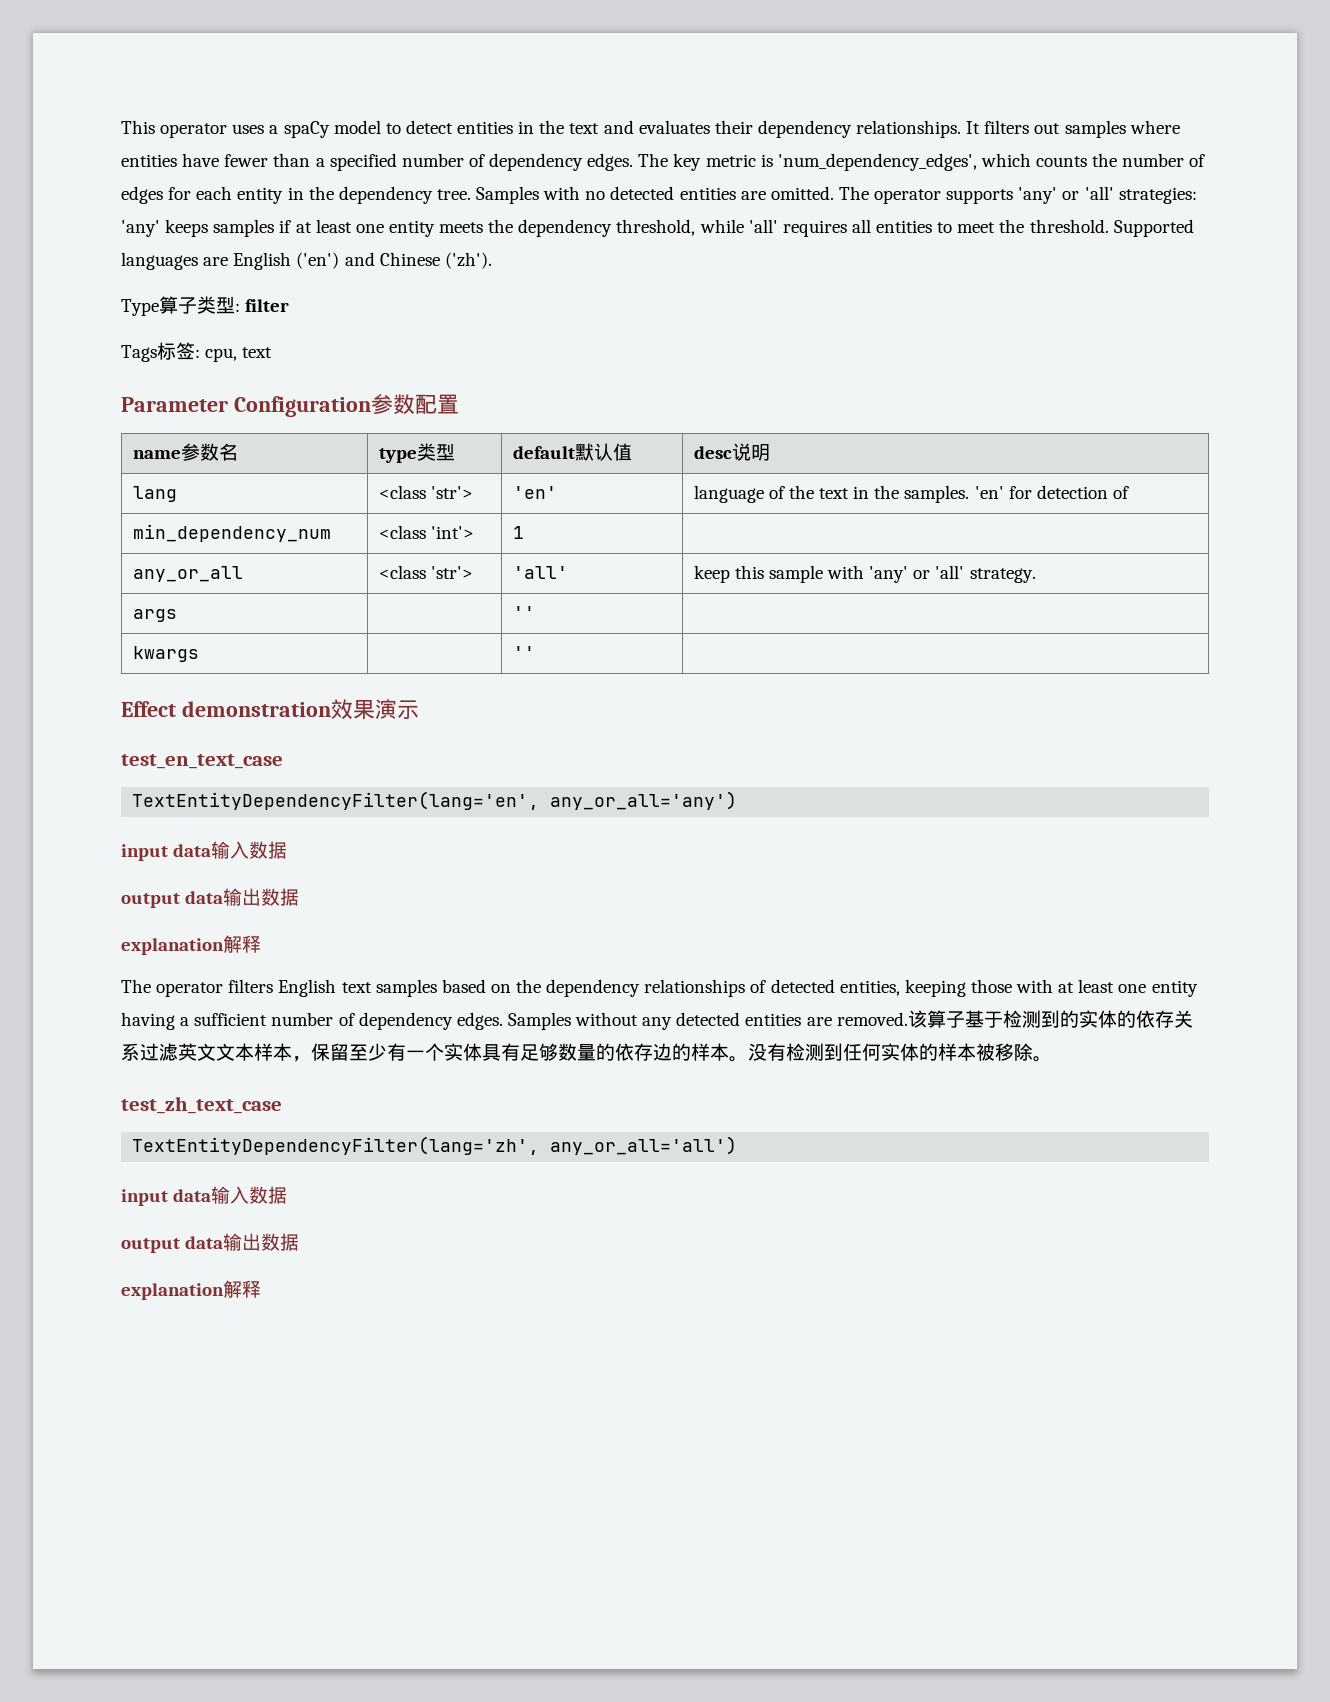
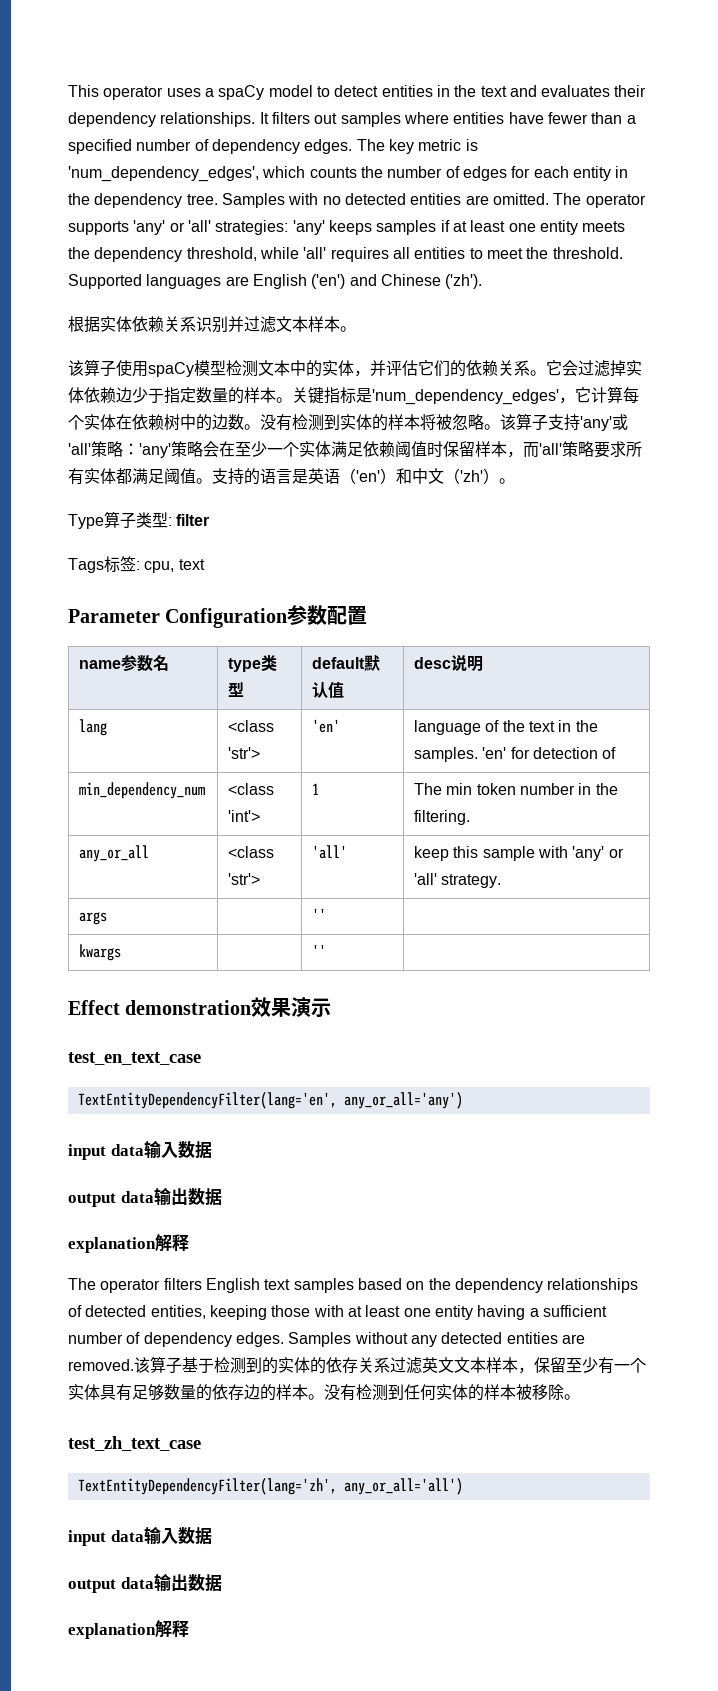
(492, 260) none -> [68,316,356,333] [68,359,642,377] [68,386,639,405] [68,413,628,431] [68,441,642,458] [68,468,515,485] // 根据实体依赖关系识别并过滤文本样本。 // 该算子使用spaCy模型检测文本中的实体，并评估它们的依赖关系。它会过滤掉实体依赖边少于指定数量的样本。关键指标是'num_dependency_edges'，它计算每个实体在依赖树中的边数。没有检测到实体的样本将被忽略。该算子支持'any'或'all'策略：'any'策略会在至少一个实体满足依赖阈值时保留样本，而'all'策略要求所有实体都满足阈值。支持的语言是英语（'en'）和中文（'zh'）。
(524, 532) none -> [414,783,618,795] [414,810,471,825] The min token number in the filtering.

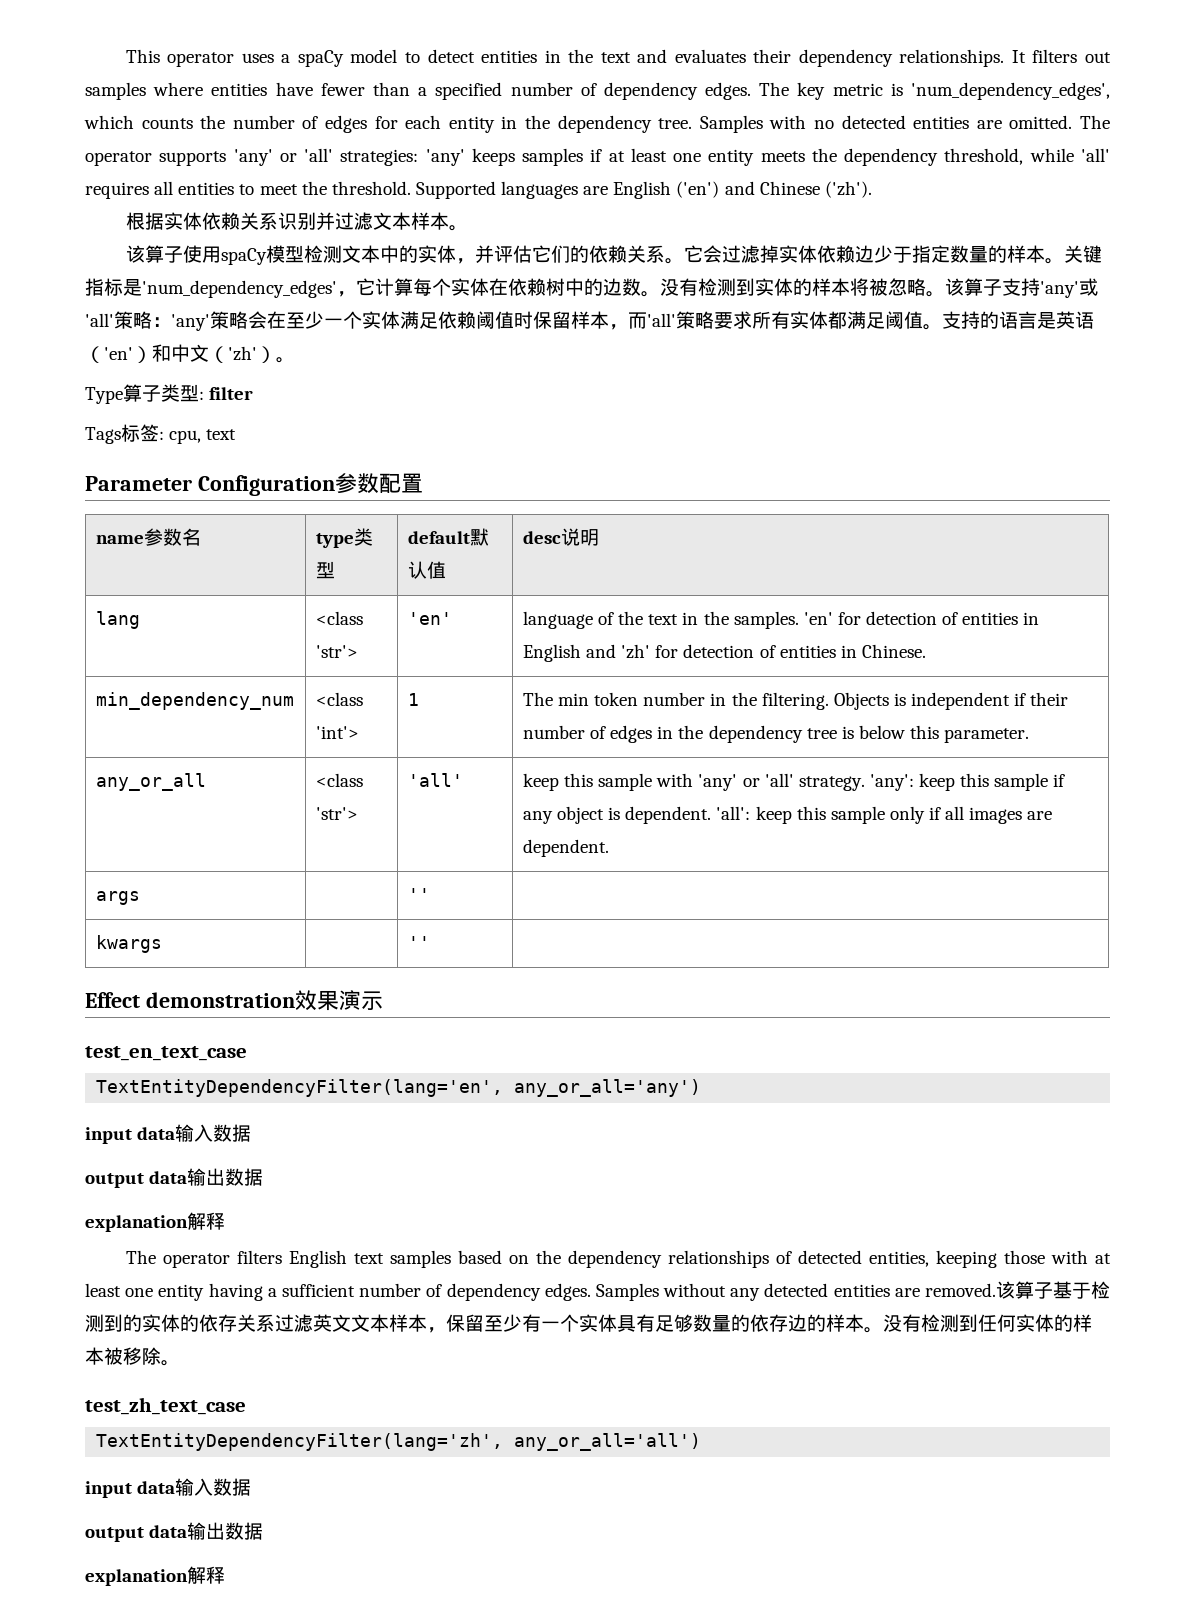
(617, 753) none -> [962,612,1040,625] [522,644,926,662] entities in English and 'zh' for detection of entities in Chinese.
(471, 817) none -> [833,692,1069,710] [522,725,1030,743] Objects is independent if their number of edges in the dependency tree is below this parameter.
(502, 881) none -> [869,773,1066,791] [522,806,1053,824] [522,839,609,857] 'any': keep this sample if any object is dependent. 'all': keep this sample only if all images are dependent.

